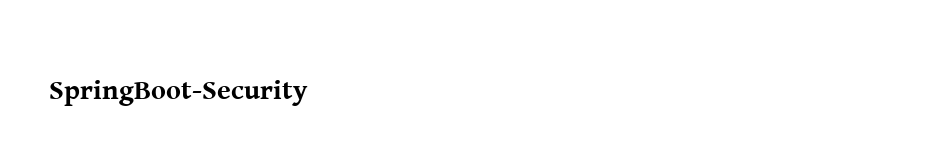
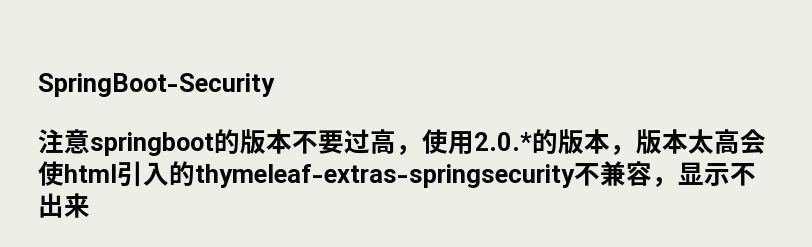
(308, 93) none -> [38,129,766,156] [38,161,756,188] [38,193,90,218] // 注意springboot的版本不要过高，使用2.0.*的版本，版本太高会使html引入的thymeleaf-extras-springsecurity不兼容，显示不出来

